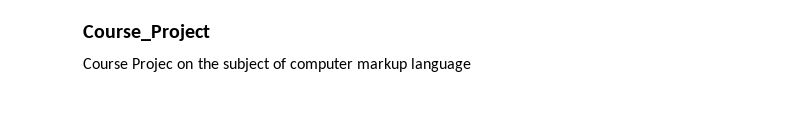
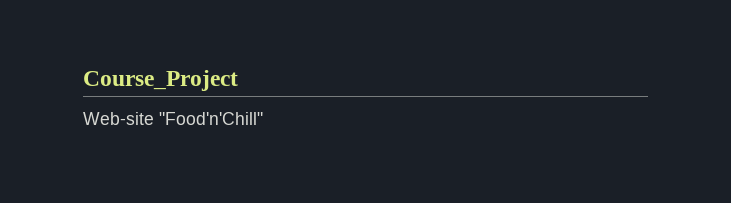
[83,58,472,72] Course Projec on the subject of computer markup language -> [83,112,263,125] Web-site "Food'n'Chill"

